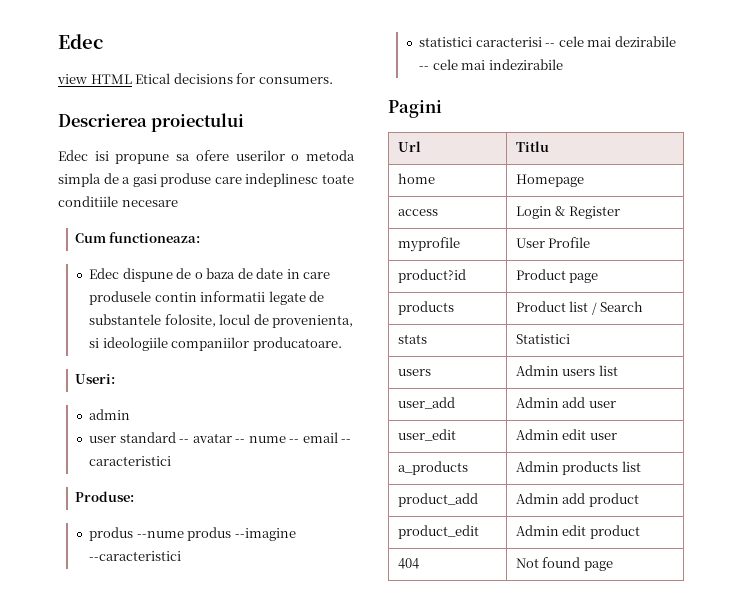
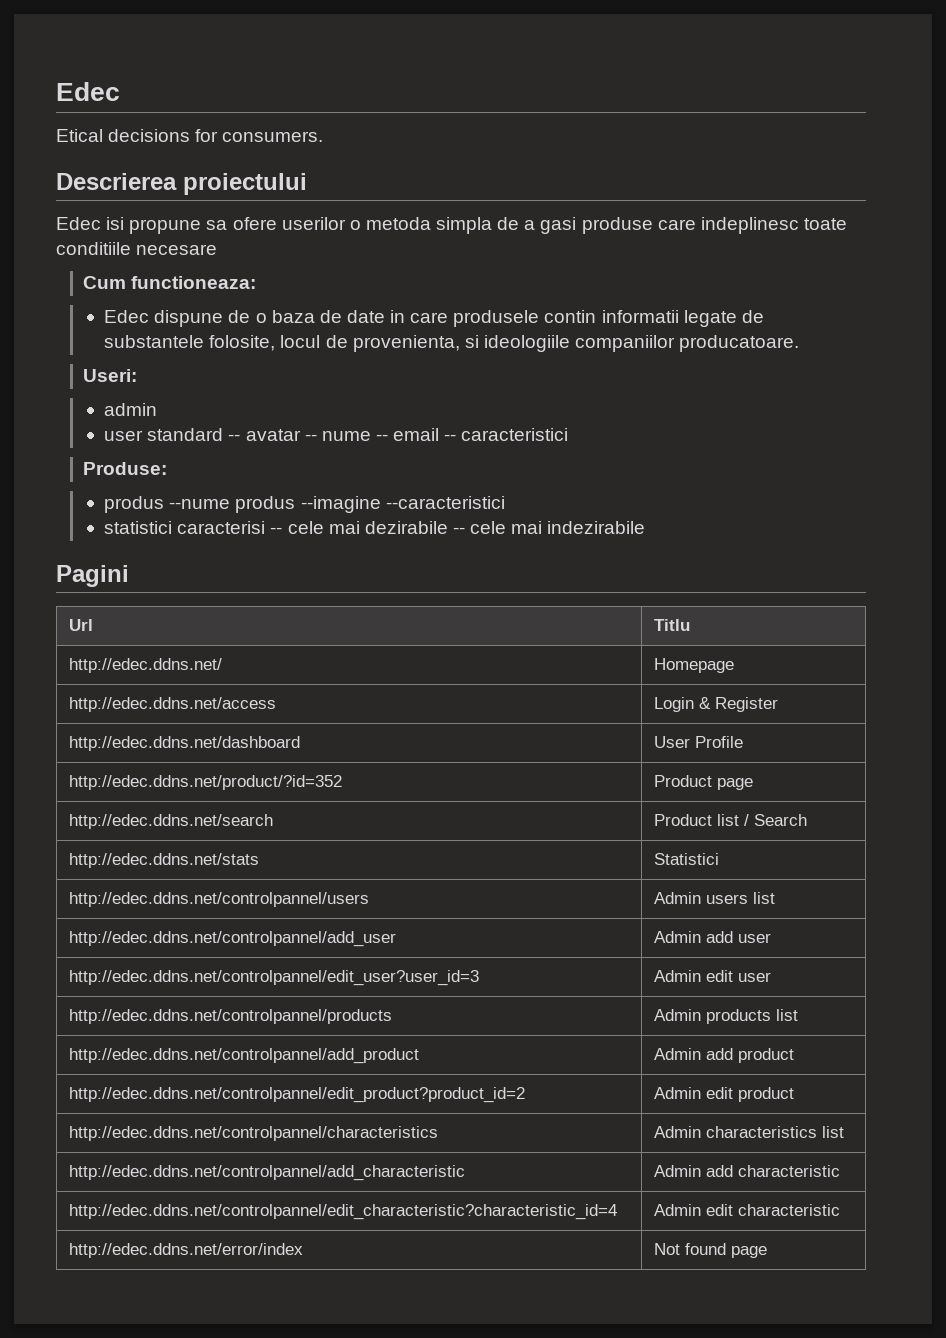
[57,74,132,84] view HTML -> (120, 91) none
[397,173,435,184] home -> [69,658,223,673] http://edec.ddns.net/
[397,209,438,216] access -> [69,697,277,712] http://edec.ddns.net/access
[397,237,460,252] myprofile -> [69,736,301,751] http://edec.ddns.net/dashboard
[397,269,466,283] product?id -> [69,775,343,790] http://edec.ddns.net/product/?id=352
[397,301,454,315] products -> [69,814,274,829] http://edec.ddns.net/search
[397,334,427,344] stats -> [69,853,260,868] http://edec.ddns.net/stats
[397,369,431,376] users -> [69,892,370,907] http://edec.ddns.net/controlpannel/users
[397,397,455,409] user_add -> [69,931,397,947] http://edec.ddns.net/controlpannel/add_user
[397,429,456,441] user_edit -> [69,970,480,986] http://edec.ddns.net/controlpannel/edit_user?user_id=3
[397,461,468,475] a_products -> [69,1009,393,1024] http://edec.ddns.net/controlpannel/products
[397,493,478,507] product_add -> [69,1048,420,1064] http://edec.ddns.net/controlpannel/add_product
[397,525,479,539] product_edit -> [69,1087,526,1103] http://edec.ddns.net/controlpannel/edit_product?product_id=2
[397,558,419,569] 404 -> [69,1126,439,1141] [654,1126,845,1138] [69,1165,466,1181] [654,1165,841,1177] [69,1204,618,1220] [654,1204,841,1216] [69,1243,304,1258] http://edec.ddns.net/controlpannel/characteristics | Admin characteristics list // http://edec.ddns.net/controlpannel/add_characteristic | Admin add characteristic // http://edec.ddns.net/controlpannel/edit_characteristic?characteristic_id=4 | Admin edit characteristic // http://edec.ddns.net/error/index

